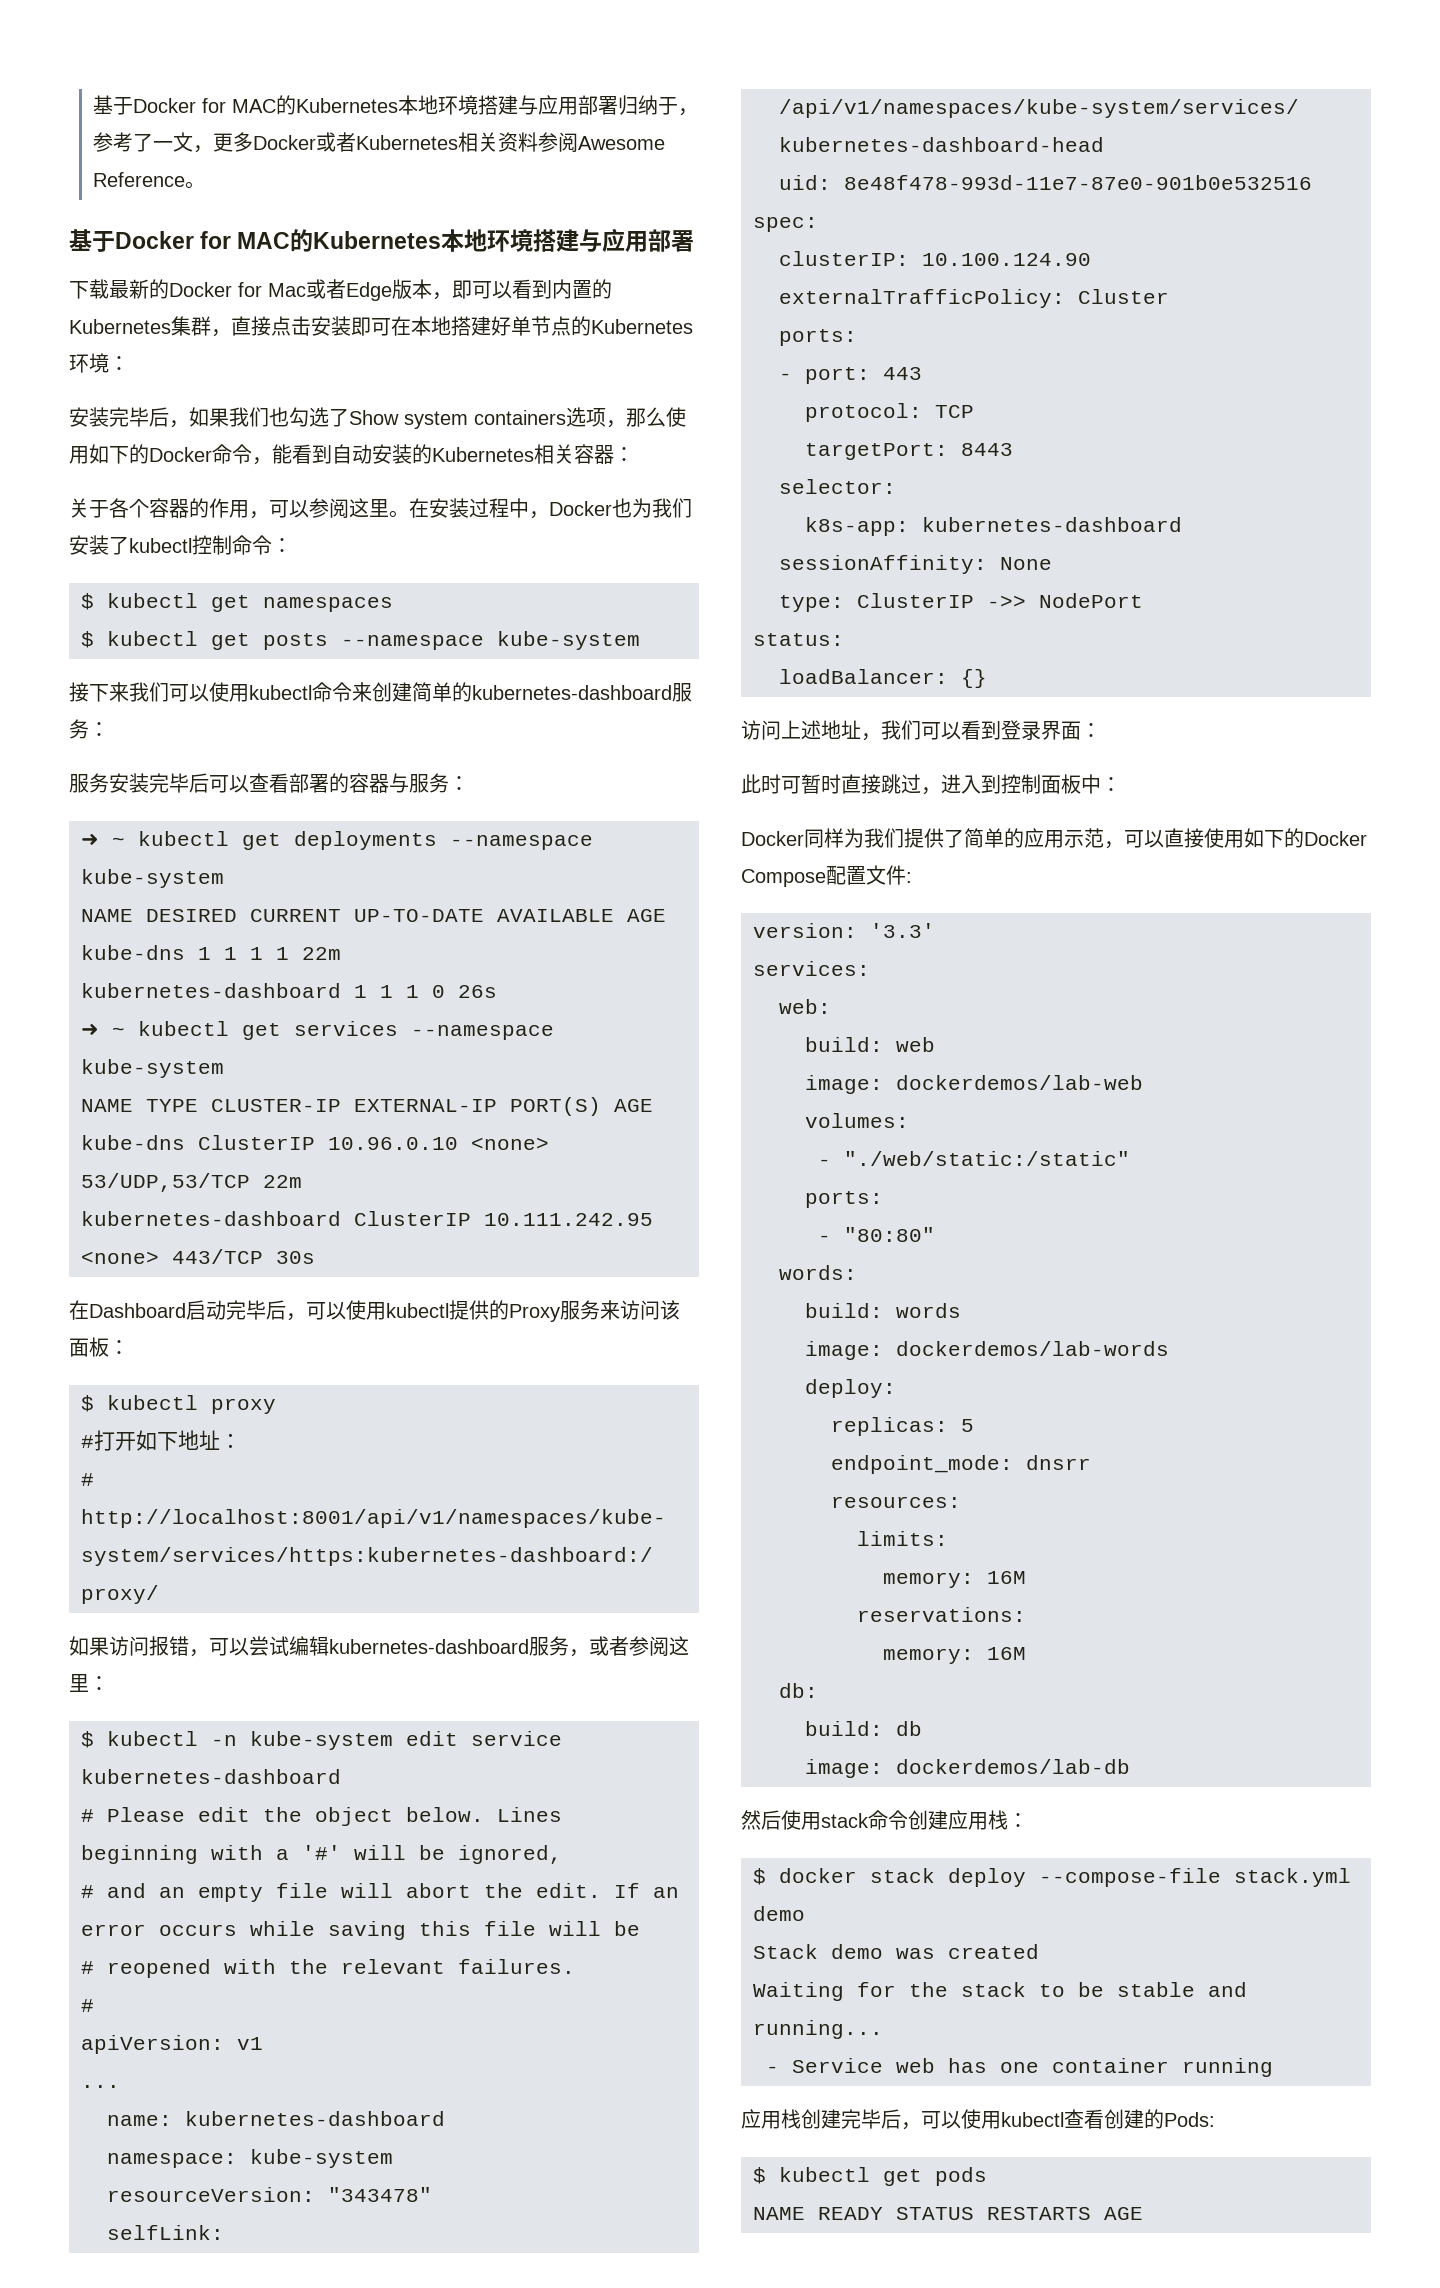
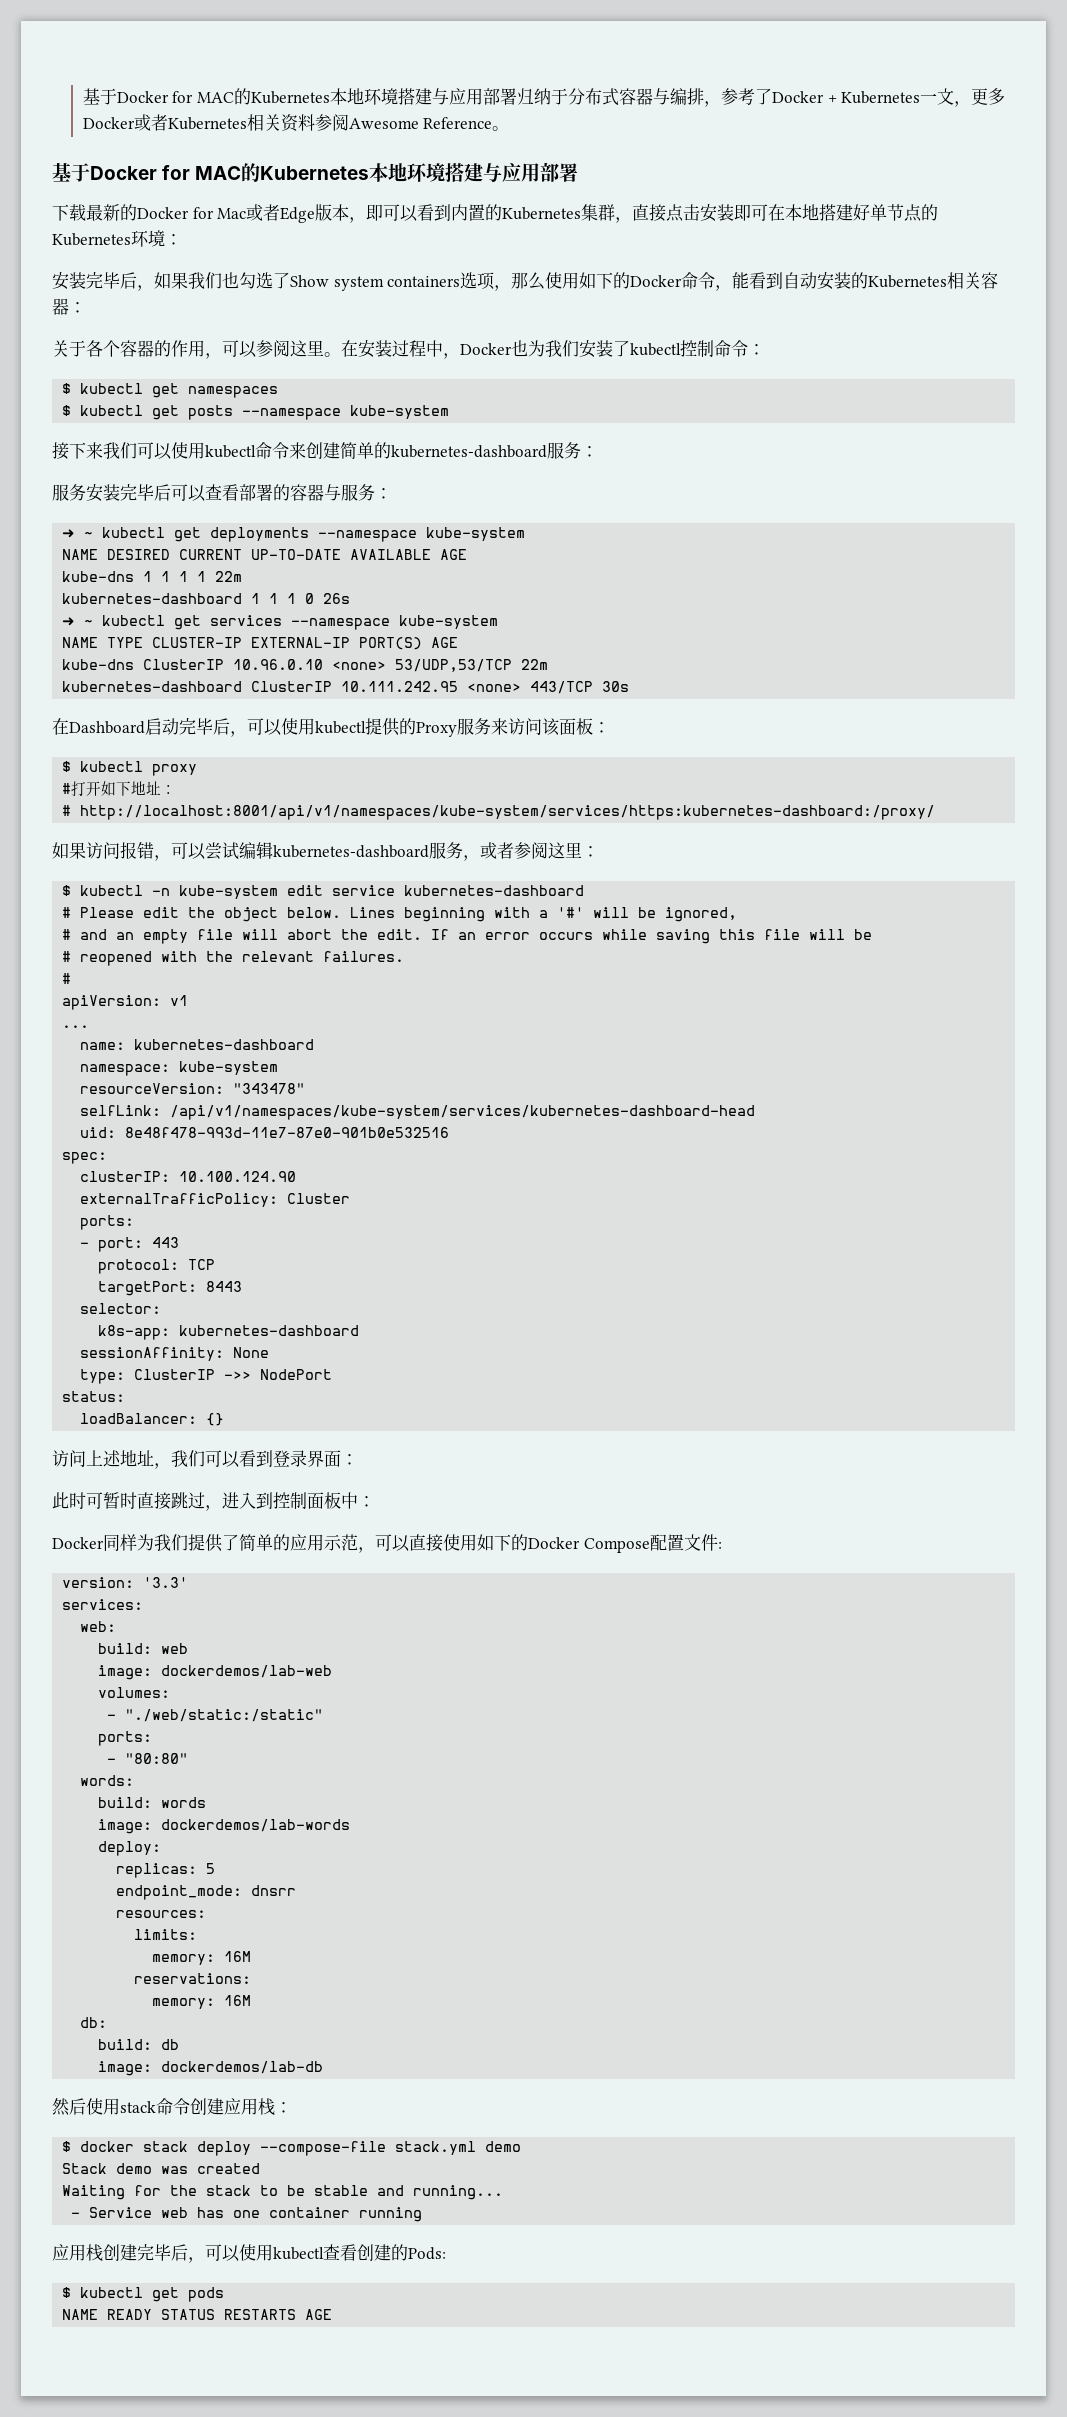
[678,108,699,116] [93,132,154,152] ，参考了 -> [567,88,921,107] 分布式容器与编排，参考了Docker + Kubernetes

